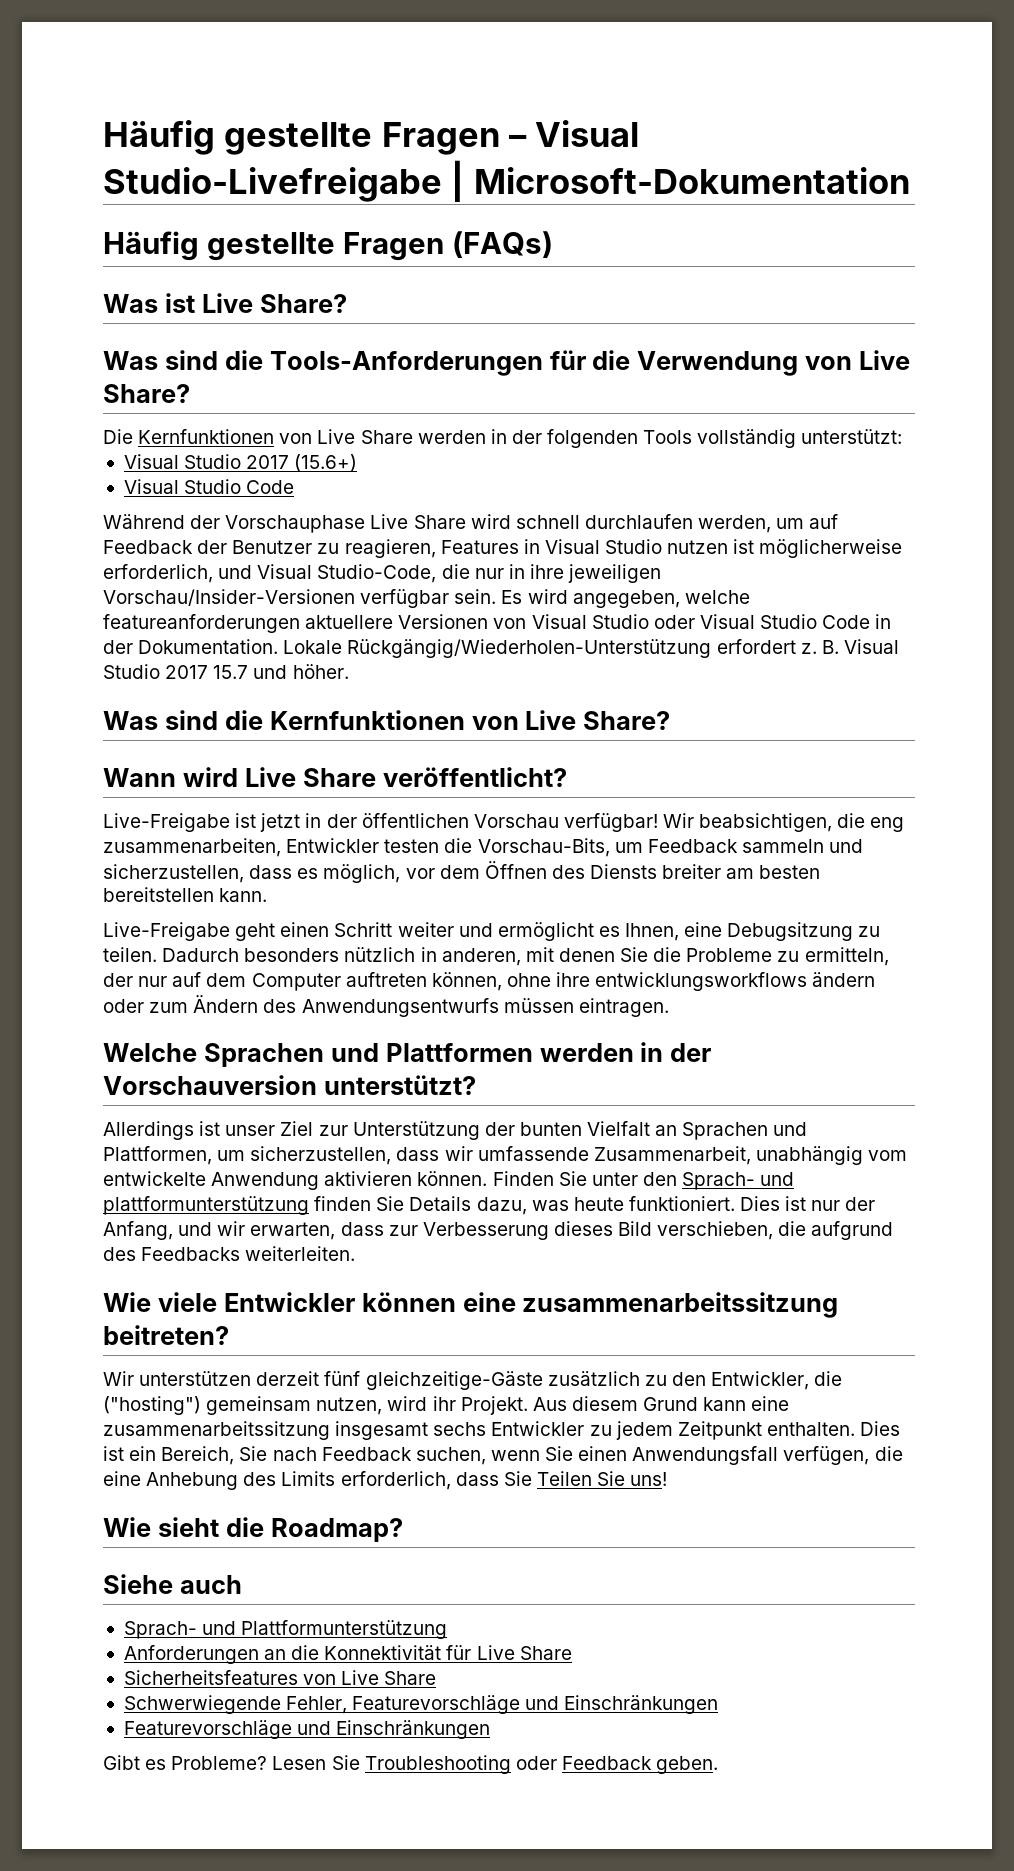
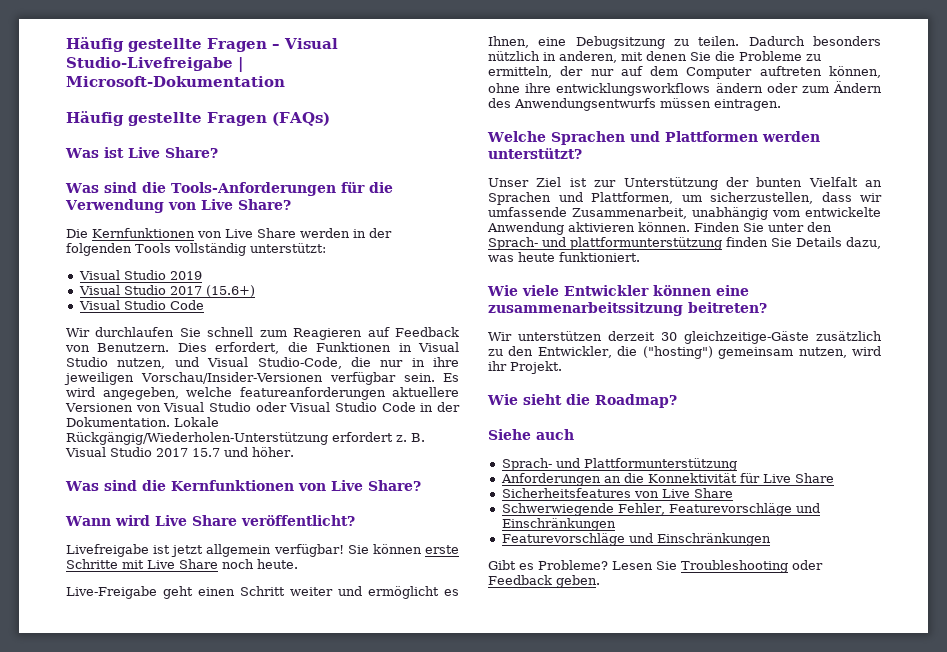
(903, 436) none -> [78,270,202,280] // Visual Studio 2019
[103,514,839,533] [103,539,903,558] [103,564,213,583] Während der Vorschauphase Live Share wird schnell durchlaufen werden, um auf Feedback der Benutzer zu reagieren, Features in Visual Studio nutzen ist möglicherweise erforderlich, -> [66,327,459,340] [65,342,459,354] [66,357,166,369] Wir durchlaufen Sie schnell zum Reagieren auf Feedback von Benutzern. Dies erfordert, die Funktionen in Visual Studio nutzen,
[103,813,230,832] Live-Freigabe -> [66,544,149,557] Livefreigabe
[305,813,905,832] [103,838,864,857] [103,861,821,883] [103,887,268,902] in der öffentlichen Vorschau verfügbar! Wir beabsichtigen, die eng zusammenarbeiten, Entwickler testen die Vorschau-Bits, um Feedback sammeln und sicherzustellen, dass es möglich, vor dem Öffnen des Diensts breiter am besten bereitstellen kann. -> [206,544,460,557] [66,559,298,569] allgemein verfügbar! Sie können erste Schritte mit Live Share noch heute.
[640,1042,712,1062] [103,1075,476,1095] [103,1121,314,1140] in der Vorschauversion unterstützt? // Allerdings ist unser Ziel -> [488,148,582,159] [488,177,587,187] unterstützt? // Unser Ziel ist
[740,1196,876,1211] [103,1221,894,1240] [103,1246,356,1261] Dies ist nur der Anfang, und wir erwarten, dass zur Verbesserung dieses Bild verschieben, die aufgrund des Feedbacks weiterleiten. -> (640, 257) none
[324,1371,361,1386] fünf -> [661,332,677,341] 30
[532,1396,790,1411] [103,1421,901,1440] [103,1446,903,1465] [103,1471,668,1490] Aus diesem Grund kann eine zusammenarbeitssitzung insgesamt sechs Entwickler zu jedem Zeitpunkt enthalten. Dies ist ein Bereich, Sie nach Feedback suchen, wenn Sie einen Anwendungsfall verfügen, die eine Anhebung des Limits erforderlich, dass Sie Teilen Sie uns! -> (562, 367) none

